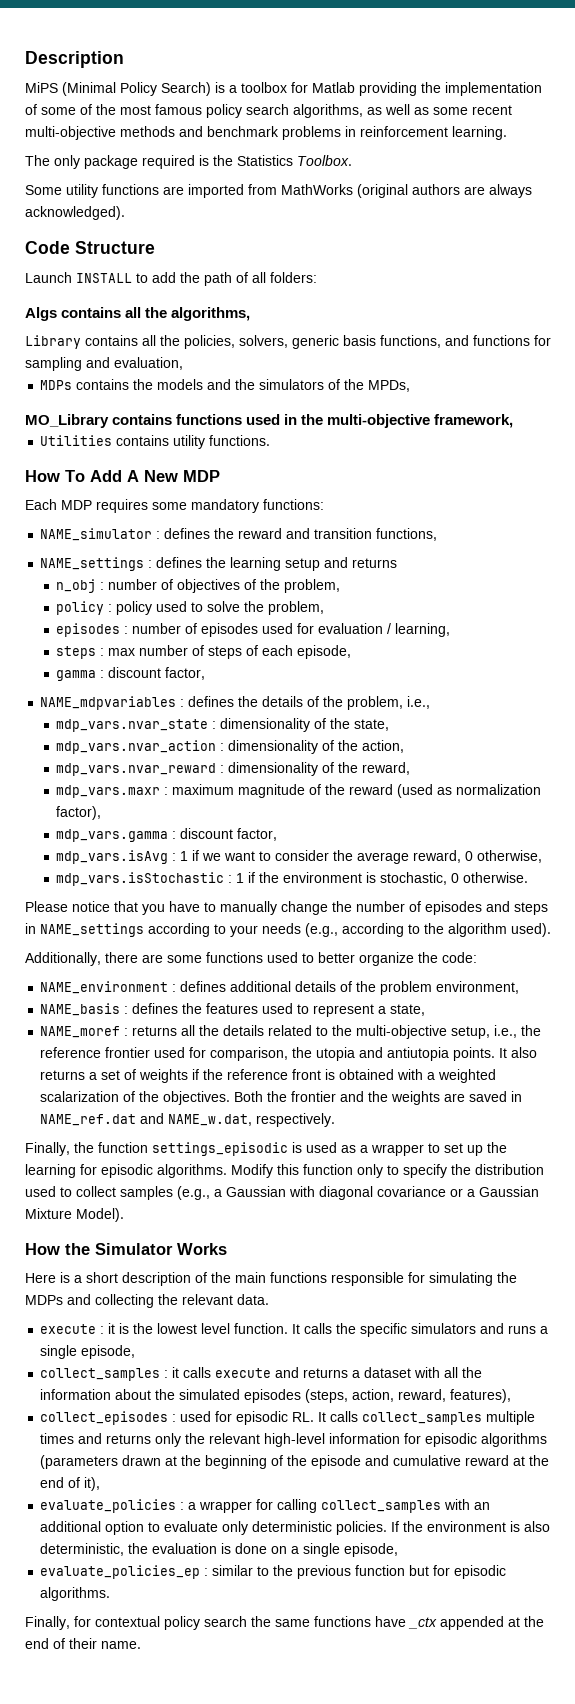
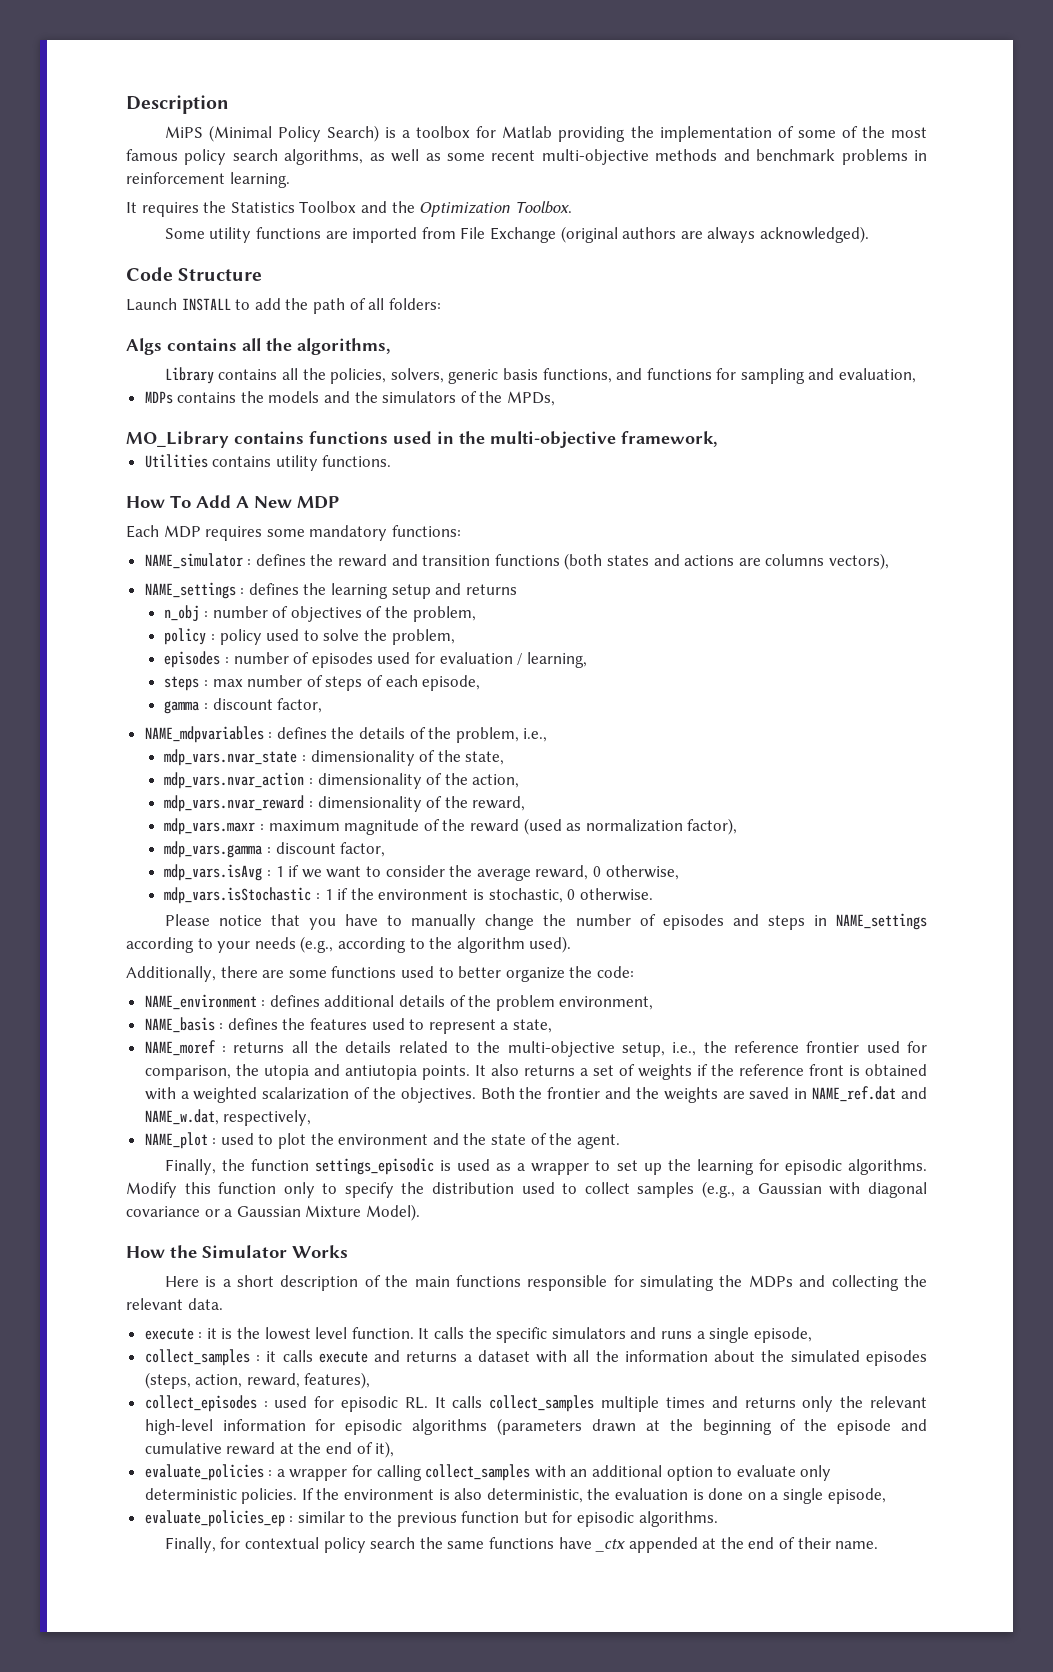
[25,155,293,169] The only package required is the Statistics -> [126,201,511,217] It requires the Statistics Toolbox and the Optimization
[281,184,353,195] MathWorks -> [460,227,556,243] File Exchange
[376,528,438,541] functions, -> [494,553,889,570] functions (both states and actions are columns vectors),
[256,1113,336,1127] respectively. -> [223,1110,312,1126] [144,1132,620,1149] respectively, // NAME_plot : used to plot the environment and the state of the agent.

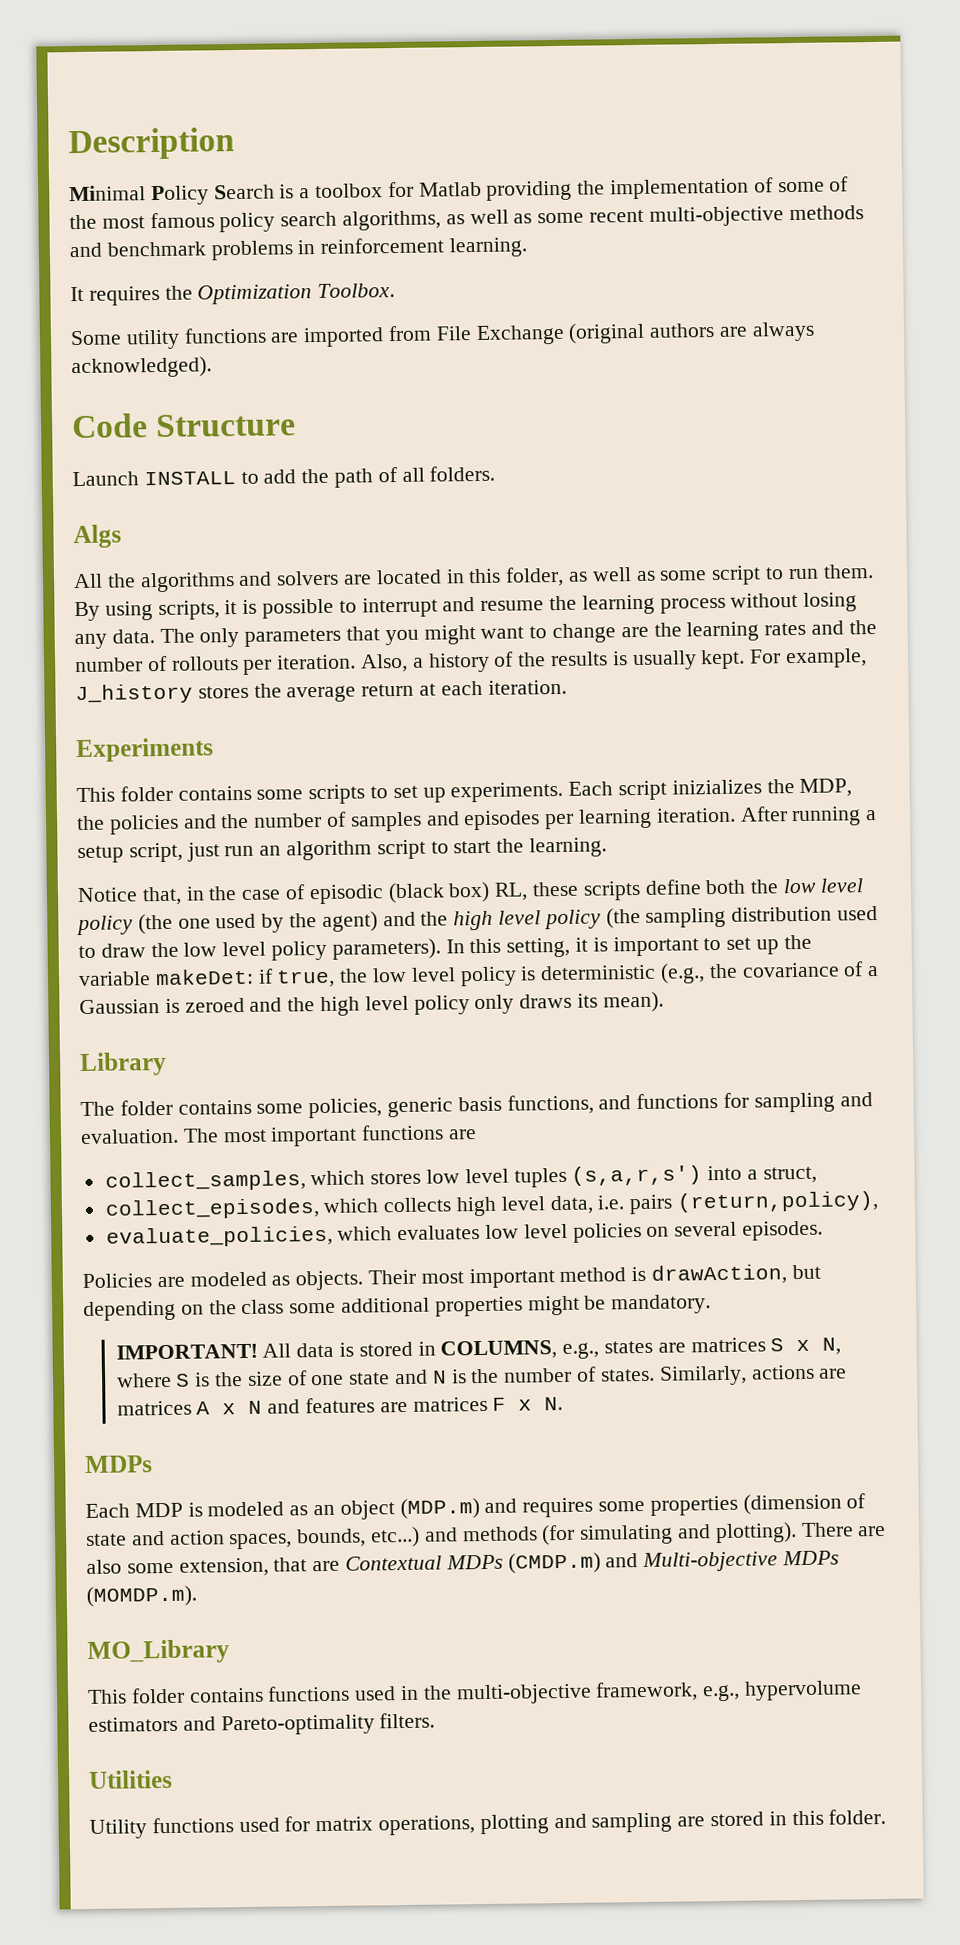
[164,125,380,142] MiPS (Minimal Policy Search) -> [69,184,275,206] Minimal Policy Search
[230,201,415,213] Statistics Toolbox and the -> (193, 292) none
[388,298,441,310] folders: -> [429,465,496,482] folders.
[167,338,390,355] [164,367,444,384] contains all the algorithms, // Library contains all the policies, solvers, -> [73,564,874,593] [74,592,858,622] [74,619,877,650] [75,648,868,675] [75,679,567,705] [76,737,214,763] [76,778,853,805] [77,806,878,835] [77,837,608,864] [77,878,864,906] [76,905,879,936] [78,934,812,961] [78,961,880,988] [79,991,664,1017] [79,1051,167,1077] [80,1098,383,1119] // All the algorithms and solvers are located in this folder, as well as some script to run them. By using scripts, it is possible to interrupt and resume the learning process without losing any data. The only parameters that you might want to change are the learning rates and the number of rollouts per iteration. Also, a history of the results is usually kept. For example, J_history stores the average return at each iteration. // Experiments // This folder contains some scripts to set up experiments. Each script inizializes the MDP, the policies and the number of samples and episodes per learning iteration. After running a setup script, just run an algorithm script to start the learning. // Notice that, in the case of episodic (black box) RL, these scripts define both the low level policy (the one used by the agent) and the high level policy (the sampling distribution used to draw the low level policy parameters). In this setting, it is important to set up the variable makeDet: if true, the low level policy is deterministic (e.g., the covariance of a Gaussian is zeroed and the high level policy only draws its mean). // Library // The folder contains some policies,
[839,368,917,383] [144,391,556,406] evaluation, // MDPs contains the models and the simulators of the MPDs, -> [80,1124,478,1147] [104,1165,817,1192] [104,1191,880,1220] [105,1220,824,1248] [82,1264,821,1291] [83,1294,712,1322] [115,1337,842,1360] [116,1364,848,1388] [116,1396,564,1416] [85,1455,153,1473] [85,1493,867,1520] [86,1522,887,1550] [86,1550,840,1577] [86,1585,197,1607] evaluation. The most important functions are // collect_samples, which stores low level tuples (s,a,r,s') into a struct, // collect_episodes, which collects high level data, i.e. pairs (return,policy), // evaluate_policies, which evaluates low level policies on several episodes. // Policies are modeled as objects. Their most important method is drawAction, but depending on the class some additional properties might be mandatory. // IMPORTANT! All data is stored in COLUMNS, e.g., states are matrices S x N, where S is the size of one state and N is the number of states. Similarly, actions are matrices A x N and features are matrices F x N. // MDPs // Each MDP is modeled as an object (MDP.m) and requires some properties (dimension of state and action spaces, bounds, etc...) and methods (for simulating and plotting). There are also some extension, that are Contextual MDPs (CMDP.m) and Multi-objective MDPs (MOMDP.m).
(229, 439) none -> [87,1687,185,1704] // This folder
[144,454,392,471] [126,495,339,509] [126,525,461,541] [144,553,889,570] [144,582,517,599] [164,605,476,622] [164,628,455,645] [164,651,587,668] [164,675,481,691] [164,698,323,714] [144,726,548,743] [164,749,505,766] [164,772,520,789] [164,795,526,812] [164,818,738,835] [164,841,386,858] [164,864,679,881] [164,887,653,904] [164,913,927,930] [126,936,572,953] [126,966,634,982] [144,994,654,1011] [144,1017,553,1034] [144,1040,927,1057] [144,1064,927,1080] [144,1086,927,1103] [144,1109,312,1126] [144,1132,620,1149] [164,1158,928,1175] [126,1181,927,1198] [126,1204,420,1221] [126,1245,348,1258] [164,1275,927,1291] [126,1298,223,1310] [144,1327,812,1343] [144,1349,927,1366] [144,1372,371,1389] [144,1395,928,1412] [144,1418,927,1435] [144,1441,395,1458] [144,1464,832,1481] [144,1488,886,1504] [144,1510,718,1527] [164,1537,879,1553] // Utilities contains utility functions. // How To Add A New MDP // Each MDP requires some mandatory functions: // NAME_simulator : defines the reward and transition functions (both states and actions are columns vectors), // NAME_settings : defines the learning setup and returns // n_obj : number of objectives of the problem, // policy : policy used to solve the problem, // episodes : number of episodes used for evaluation / learning, // steps : max number of steps of each episode, // gamma : discount factor, // NAME_mdpvariables : defines the details of the problem, i.e., // mdp_vars.nvar_state : dimensionality of the state, // mdp_vars.nvar_action : dimensionality of the action, // mdp_vars.nvar_reward : dimensionality of the reward, // mdp_vars.maxr : maximum magnitude of the reward (used as normalization factor), // mdp_vars.gamma : discount factor, // mdp_vars.isAvg : 1 if we want to consider the average reward, 0 otherwise, // mdp_vars.isStochastic : 1 if the environment is stochastic, 0 otherwise. // Please notice that you have to manually change the number of episodes and steps in NAME_settings according to your needs (e.g., according to the algorithm used). // Additionally, there are some functions used to better organize the code: // NAME_environment : defines additional details of the problem environment, // NAME_basis : defines the features used to represent a state, // NAME_moref : returns all the details related to the multi-objective setup, i.e., the reference frontier used for comparison, the utopia and antiutopia points. It also returns a set of weights if the reference front is obtained with a weighted scalarization of the objectives. Both the frontier and the weights are saved in NAME_ref.dat and NAME_w.dat, respectively, // NAME_plot : used to plot the environment and the state of the agent. // Finally, the function settings_episodic is used as a wrapper to set up the learning for episodic algorithms. Modify this function only to specify the distribution used to collect samples (e.g., a Gaussian with diagonal covariance or a Gaussian Mixture Model). // How the Simulator Works // Here is a short description of the main functions responsible for simulating the MDPs and collecting the relevant data. // execute : it is the lowest level function. It calls the specific simulators and runs a single episode, // collect_samples : it calls execute and returns a dataset with all the information about the simulated episodes (steps, action, reward, features), // collect_episodes : used for episodic RL. It calls collect_samples multiple times and returns only the relevant high-level information for episodic algorithms (parameters drawn at the beginning of the episode and cumulative reward at the end of it), // evaluate_policies : a wrapper for calling collect_samples with an additional option to evaluate only deterministic policies. If the environment is also deterministic, the evaluation is done on a single episode, // evaluate_policies_ep : similar to the previous function but for episodic algorithms. // Finally, for contextual policy search the same functions have _ctx appended at the end of their name. -> [702,1680,863,1702] [88,1712,436,1736] [89,1769,173,1789] [89,1808,887,1839] e.g., hypervolume estimators and Pareto-optimality filters. // Utilities // Utility functions used for matrix operations, plotting and sampling are stored in this folder.

